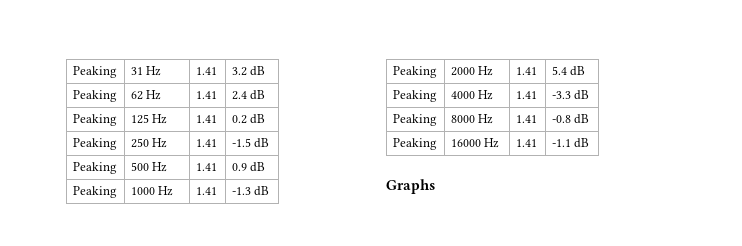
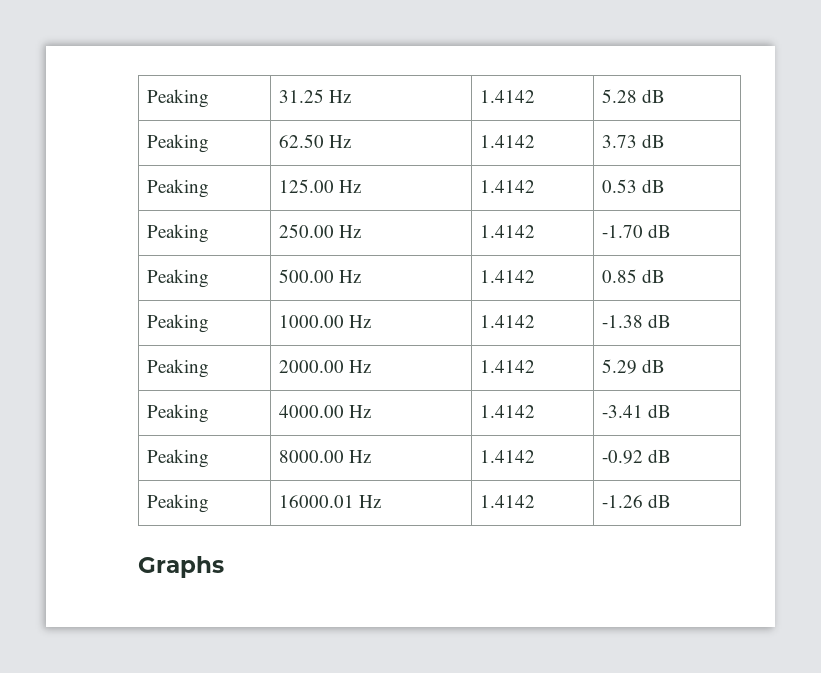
[72,66,117,78] [130,66,162,76] [195,67,217,75] [231,66,266,76] [72,90,117,102] [130,90,162,100] [195,91,217,99] [231,90,266,100] [72,114,117,126] [130,114,168,124] [195,115,217,123] [231,114,266,124] [72,138,117,150] [130,138,168,148] [195,139,217,147] [231,138,270,148] [72,162,117,174] [130,162,168,172] [195,163,217,171] [231,162,266,172] [72,186,117,198] [130,186,174,196] [195,187,217,195] [231,186,270,196] [392,66,437,78] [450,66,494,76] [515,67,537,75] [551,66,586,76] [392,90,437,102] [450,90,494,100] [515,91,537,99] [551,90,590,100] [392,114,437,126] [450,114,494,124] [515,115,537,123] [551,114,590,124] [392,138,437,150] [450,138,500,148] [515,139,537,147] [551,139,571,147] Peaking | 31 Hz | 1.41 | 3.2 dB // Peaking | 62 Hz | 1.41 | 2.4 dB // Peaking | 125 Hz | 1.41 | 0.2 dB // Peaking | 250 Hz | 1.41 | -1.5 dB // Peaking | 500 Hz | 1.41 | 0.9 dB // Peaking | 1000 Hz | 1.41 | -1.3 dB // Peaking | 2000 Hz | 1.41 | 5.4 dB // Peaking | 4000 Hz | 1.41 | -3.3 dB // Peaking | 8000 Hz | 1.41 | -0.8 dB // Peaking | 16000 Hz | 1.41 | -1.1 -> [146,89,209,108] [278,89,352,103] [479,90,535,103] [601,89,666,103] [146,134,209,153] [278,134,352,148] [479,135,535,148] [601,134,666,148] [146,179,209,198] [278,179,362,193] [479,180,535,193] [601,179,666,193] [146,224,209,243] [278,224,362,238] [479,225,535,238] [601,224,672,238] [146,269,209,288] [278,269,362,283] [479,270,535,283] [601,269,666,283] [146,314,209,333] [278,315,372,328] [479,315,535,328] [601,314,672,328] [146,359,209,378] [278,360,372,373] [479,360,535,373] [601,359,666,374] [146,404,209,423] [278,405,372,418] [479,405,535,418] [601,404,672,418] [146,449,209,468] [278,450,372,463] [479,450,535,463] [601,449,672,464] [146,494,209,513] [278,495,382,508] [479,495,535,508] [601,495,643,508] Peaking | 31.25 Hz | 1.4142 | 5.28 dB // Peaking | 62.50 Hz | 1.4142 | 3.73 dB // Peaking | 125.00 Hz | 1.4142 | 0.53 dB // Peaking | 250.00 Hz | 1.4142 | -1.70 dB // Peaking | 500.00 Hz | 1.4142 | 0.85 dB // Peaking | 1000.00 Hz | 1.4142 | -1.38 dB // Peaking | 2000.00 Hz | 1.4142 | 5.29 dB // Peaking | 4000.00 Hz | 1.4142 | -3.41 dB // Peaking | 8000.00 Hz | 1.4142 | -0.92 dB // Peaking | 16000.01 Hz | 1.4142 | -1.26

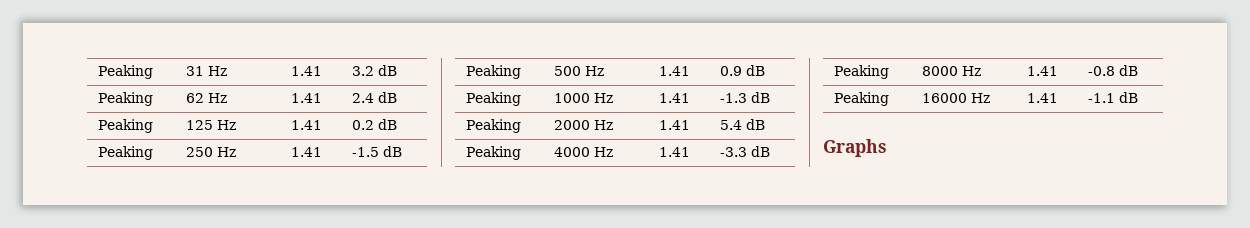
[146,89,209,108] [278,89,352,103] [479,90,535,103] [601,89,666,103] [146,134,209,153] [278,134,352,148] [479,135,535,148] [601,134,666,148] [146,179,209,198] [278,179,362,193] [479,180,535,193] [601,179,666,193] [146,224,209,243] [278,224,362,238] [479,225,535,238] [601,224,672,238] [146,269,209,288] [278,269,362,283] [479,270,535,283] [601,269,666,283] [146,314,209,333] [278,315,372,328] [479,315,535,328] [601,314,672,328] [146,359,209,378] [278,360,372,373] [479,360,535,373] [601,359,666,374] [146,404,209,423] [278,405,372,418] [479,405,535,418] [601,404,672,418] [146,449,209,468] [278,450,372,463] [479,450,535,463] [601,449,672,464] [146,494,209,513] [278,495,382,508] [479,495,535,508] [601,495,643,508] Peaking | 31.25 Hz | 1.4142 | 5.28 dB // Peaking | 62.50 Hz | 1.4142 | 3.73 dB // Peaking | 125.00 Hz | 1.4142 | 0.53 dB // Peaking | 250.00 Hz | 1.4142 | -1.70 dB // Peaking | 500.00 Hz | 1.4142 | 0.85 dB // Peaking | 1000.00 Hz | 1.4142 | -1.38 dB // Peaking | 2000.00 Hz | 1.4142 | 5.29 dB // Peaking | 4000.00 Hz | 1.4142 | -3.41 dB // Peaking | 8000.00 Hz | 1.4142 | -0.92 dB // Peaking | 16000.01 Hz | 1.4142 | -1.26 -> [97,65,153,79] [185,66,227,76] [290,66,322,76] [351,65,397,76] [97,92,153,106] [185,93,227,103] [290,93,322,103] [351,92,397,103] [97,119,153,133] [185,120,236,130] [290,120,322,130] [351,119,397,130] [97,146,153,160] [185,147,236,157] [290,147,322,157] [351,146,402,157] [465,65,521,79] [553,66,604,76] [658,66,690,76] [719,65,765,76] [465,92,521,106] [553,93,613,103] [658,93,690,103] [719,92,770,103] [465,119,521,133] [553,120,613,130] [658,120,690,130] [719,119,765,130] [465,146,521,160] [553,147,613,157] [658,147,690,157] [719,146,770,157] [833,65,889,79] [921,66,981,76] [1026,66,1058,76] [1087,65,1138,76] [833,92,889,106] [921,93,990,103] [1026,93,1058,103] [1087,93,1115,103] Peaking | 31 Hz | 1.41 | 3.2 dB // Peaking | 62 Hz | 1.41 | 2.4 dB // Peaking | 125 Hz | 1.41 | 0.2 dB // Peaking | 250 Hz | 1.41 | -1.5 dB // Peaking | 500 Hz | 1.41 | 0.9 dB // Peaking | 1000 Hz | 1.41 | -1.3 dB // Peaking | 2000 Hz | 1.41 | 5.4 dB // Peaking | 4000 Hz | 1.41 | -3.3 dB // Peaking | 8000 Hz | 1.41 | -0.8 dB // Peaking | 16000 Hz | 1.41 | -1.1

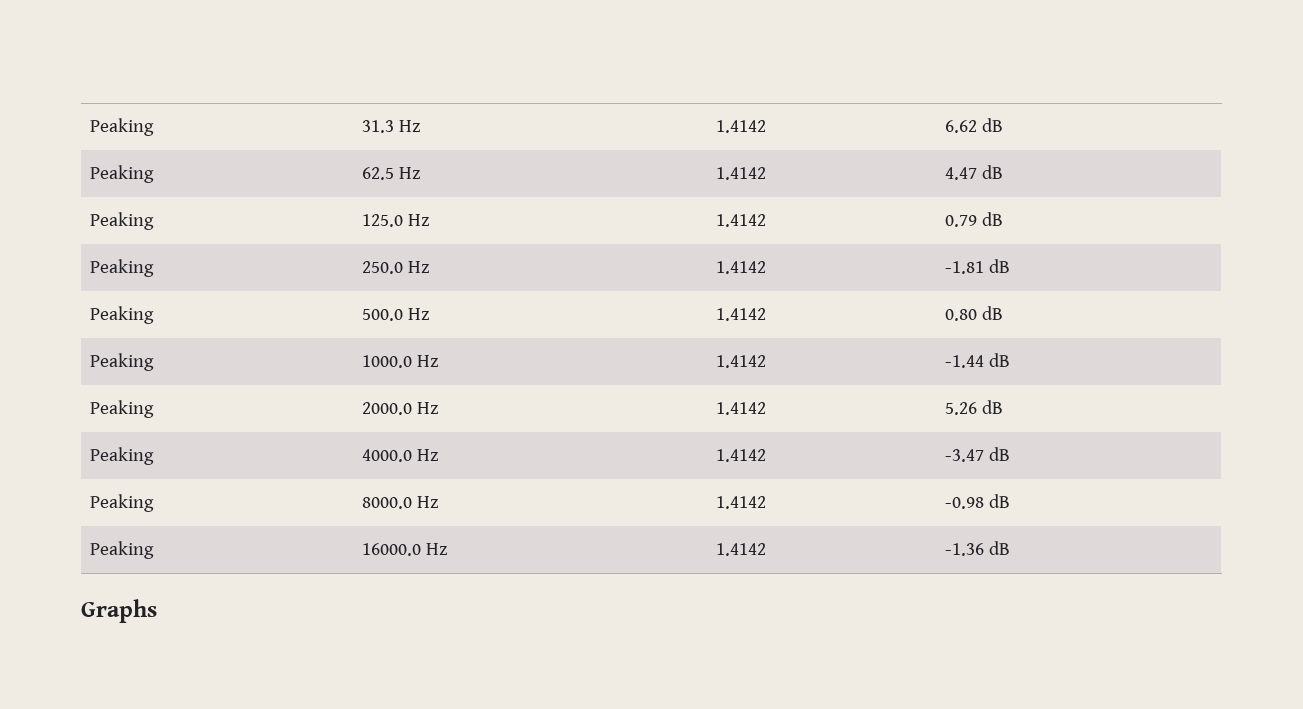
[97,65,153,79] [185,66,227,76] [290,66,322,76] [351,65,397,76] [97,92,153,106] [185,93,227,103] [290,93,322,103] [351,92,397,103] [97,119,153,133] [185,120,236,130] [290,120,322,130] [351,119,397,130] [97,146,153,160] [185,147,236,157] [290,147,322,157] [351,146,402,157] [465,65,521,79] [553,66,604,76] [658,66,690,76] [719,65,765,76] [465,92,521,106] [553,93,613,103] [658,93,690,103] [719,92,770,103] [465,119,521,133] [553,120,613,130] [658,120,690,130] [719,119,765,130] [465,146,521,160] [553,147,613,157] [658,147,690,157] [719,146,770,157] [833,65,889,79] [921,66,981,76] [1026,66,1058,76] [1087,65,1138,76] [833,92,889,106] [921,93,990,103] [1026,93,1058,103] [1087,93,1115,103] Peaking | 31 Hz | 1.41 | 3.2 dB // Peaking | 62 Hz | 1.41 | 2.4 dB // Peaking | 125 Hz | 1.41 | 0.2 dB // Peaking | 250 Hz | 1.41 | -1.5 dB // Peaking | 500 Hz | 1.41 | 0.9 dB // Peaking | 1000 Hz | 1.41 | -1.3 dB // Peaking | 2000 Hz | 1.41 | 5.4 dB // Peaking | 4000 Hz | 1.41 | -3.3 dB // Peaking | 8000 Hz | 1.41 | -0.8 dB // Peaking | 16000 Hz | 1.41 | -1.1 -> [89,118,154,136] [361,120,421,133] [715,120,766,133] [944,118,1003,133] [89,165,154,183] [361,167,421,180] [715,167,766,180] [944,165,1003,180] [89,212,154,230] [361,214,430,227] [715,214,766,227] [944,212,1003,227] [89,259,154,277] [361,261,430,274] [715,261,766,274] [944,259,1010,274] [89,306,154,324] [361,308,430,321] [715,308,766,321] [944,306,1003,321] [89,353,154,371] [361,355,439,368] [715,355,766,368] [944,353,1010,368] [89,400,154,418] [361,402,439,415] [715,402,766,415] [944,400,1003,415] [89,447,154,465] [361,449,439,462] [715,449,766,462] [944,447,1010,462] [89,494,154,512] [361,496,439,509] [715,496,766,509] [944,494,1010,509] [89,541,154,559] [361,543,448,556] [715,543,766,556] [944,543,984,556] Peaking | 31.3 Hz | 1.4142 | 6.62 dB // Peaking | 62.5 Hz | 1.4142 | 4.47 dB // Peaking | 125.0 Hz | 1.4142 | 0.79 dB // Peaking | 250.0 Hz | 1.4142 | -1.81 dB // Peaking | 500.0 Hz | 1.4142 | 0.80 dB // Peaking | 1000.0 Hz | 1.4142 | -1.44 dB // Peaking | 2000.0 Hz | 1.4142 | 5.26 dB // Peaking | 4000.0 Hz | 1.4142 | -3.47 dB // Peaking | 8000.0 Hz | 1.4142 | -0.98 dB // Peaking | 16000.0 Hz | 1.4142 | -1.36

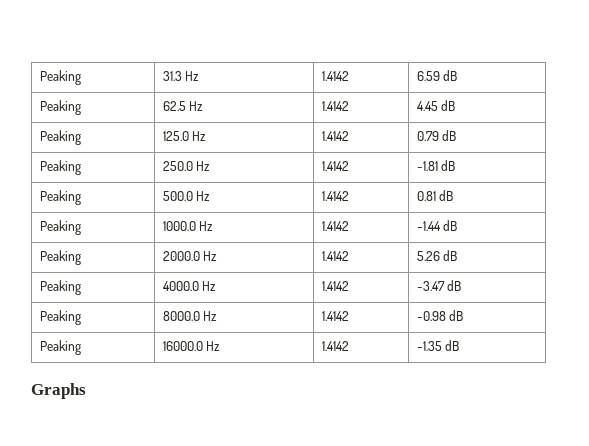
[944,120,977,133] 6.62 -> [416,71,440,81] 6.59
[944,167,977,180] 4.47 -> [416,101,438,111] 4.45
[944,309,977,321] 0.80 -> [416,191,436,201] 0.81
[944,543,984,556] -1.36 -> [416,341,442,351] -1.35

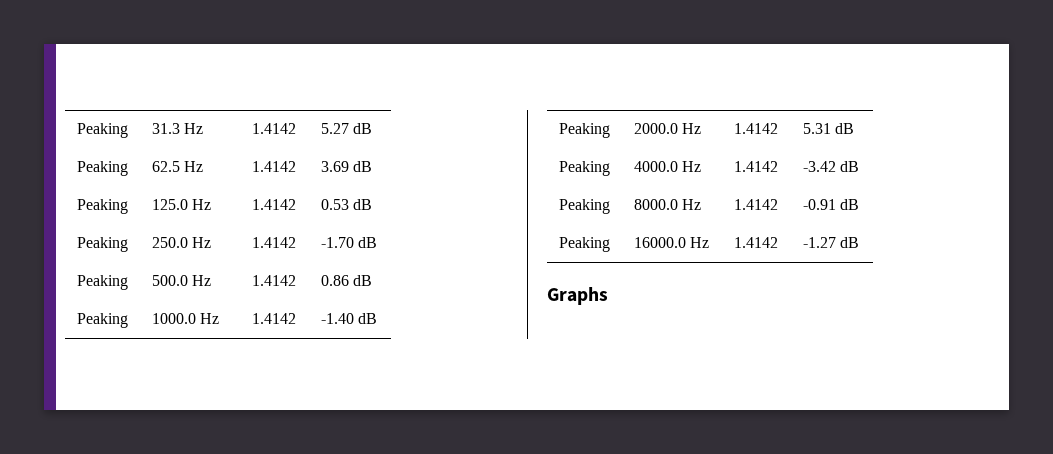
[416,71,440,81] 6.59 -> [320,123,349,134] 5.27
[416,101,438,111] 4.45 -> [320,161,349,172] 3.69
[416,131,439,141] 0.79 -> [320,199,349,210] 0.53
[416,161,438,171] -1.81 -> [320,237,354,248] -1.70
[416,191,436,201] 0.81 -> [320,275,349,286] 0.86
[416,221,441,231] -1.44 -> [320,313,354,324] -1.40
[416,251,440,261] 5.26 -> [802,123,831,134] 5.31
[416,281,445,291] -3.47 -> [802,161,836,172] -3.42
[416,311,446,321] -0.98 -> [802,199,836,210] -0.91
[416,341,442,351] -1.35 -> [802,237,836,248] -1.27

